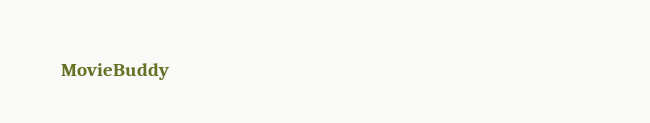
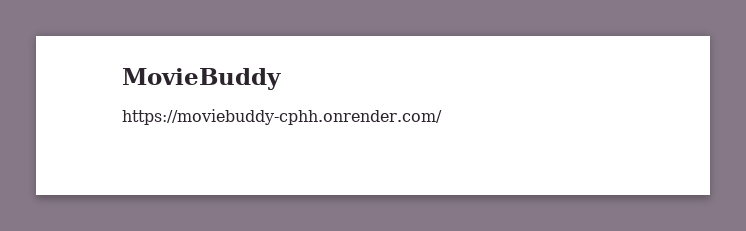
(169, 71) none -> [122,109,442,125] // https://moviebuddy-cphh.onrender.com/

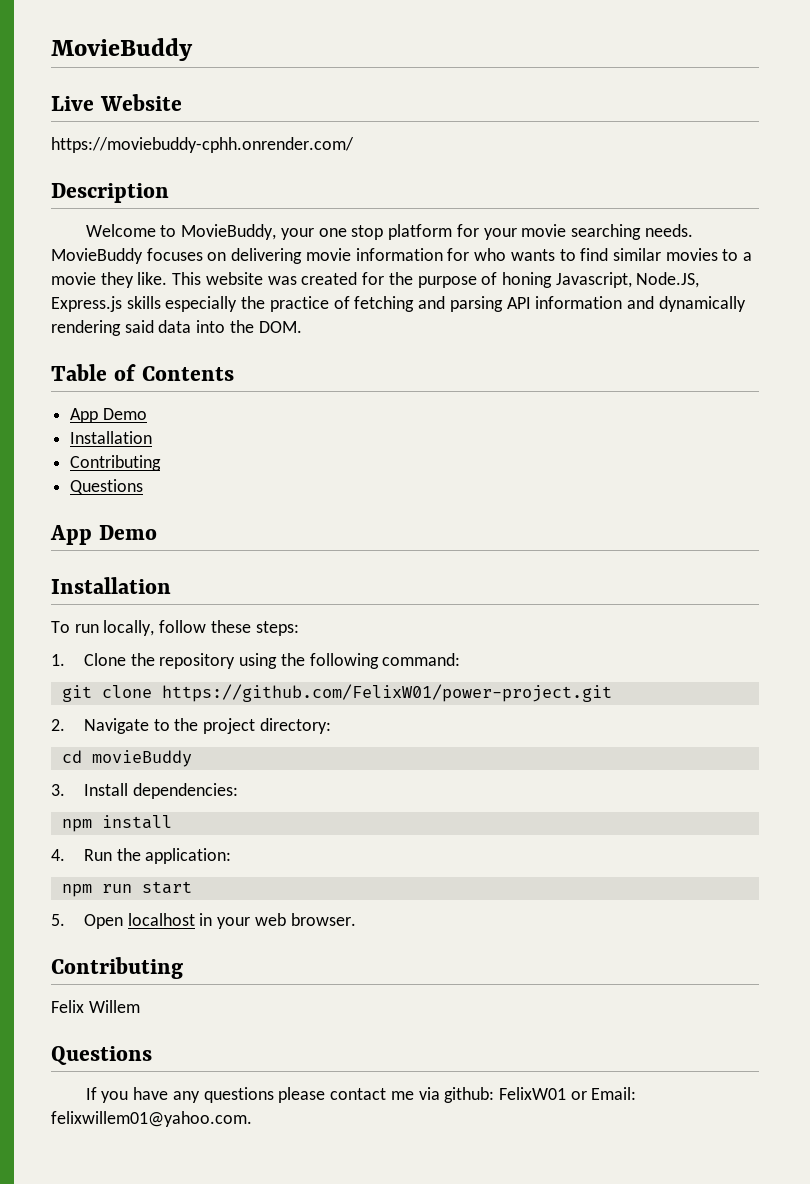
[122,68,281,90] MovieBuddy -> [51,38,193,61] [51,94,182,111] MovieBuddy // Live Website
(442, 117) none -> [51,183,169,203] [85,224,693,240] [51,248,753,264] [51,272,700,288] [51,296,746,312] [51,320,302,336] [51,364,234,381] [70,408,147,423] [70,431,153,444] [70,455,162,471] [70,479,144,495] [50,525,157,545] [51,577,171,594] [51,620,299,636] [51,653,461,669] [61,684,612,702] [51,718,331,734] [61,750,192,767] [51,783,238,799] [61,815,172,832] [51,848,232,864] [61,881,192,897] [51,913,356,929] [51,957,183,979] [51,1000,140,1013] [51,1046,152,1065] [85,1087,637,1103] [51,1111,252,1127] // Description // Welcome to MovieBuddy, your one stop platform for your movie searching needs. MovieBuddy focuses on delivering movie information for who wants to find similar movies to a movie they like. This website was created for the purpose of honing Javascript, Node.JS, Express.js skills especially the practice of fetching and parsing API information and dynamically rendering said data into the DOM. // Table of Contents // App Demo // Installation // Contributing // Questions // App Demo // Installation // To run locally, follow these steps: // 1. Clone the repository using the following command: // git clone https://github.com/FelixW01/power-project.git // 2. Navigate to the project directory: // cd movieBuddy // 3. Install dependencies: // npm install // 4. Run the application: // npm run start // 5. Open localhost in your web browser. // Contributing // Felix Willem // Questions // If you have any questions please contact me via github: FelixW01 or Email: felixwillem01@yahoo.com.

